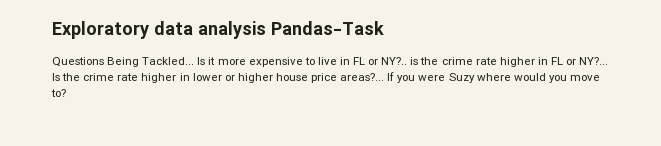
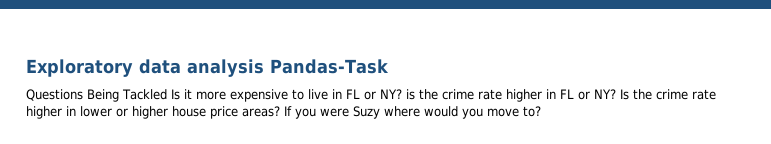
[142,57,195,65] Tackled... -> [122,89,167,100] Tackled
[381,57,408,65] NY?.. -> [379,89,402,99] NY?
[579,57,609,65] NY?... -> [593,89,616,99] NY?
[340,73,385,81] areas?... -> [242,106,280,117] areas?

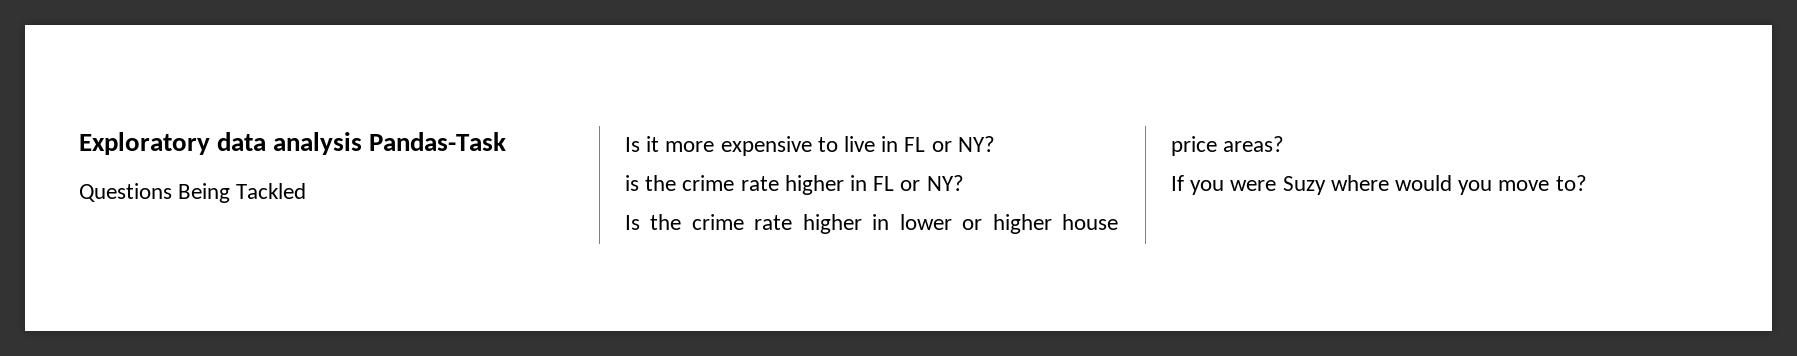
(167, 94) none -> (307, 191) //
(402, 94) none -> (995, 144) //
(616, 94) none -> (964, 183) //
(280, 111) none -> (1285, 144) //

